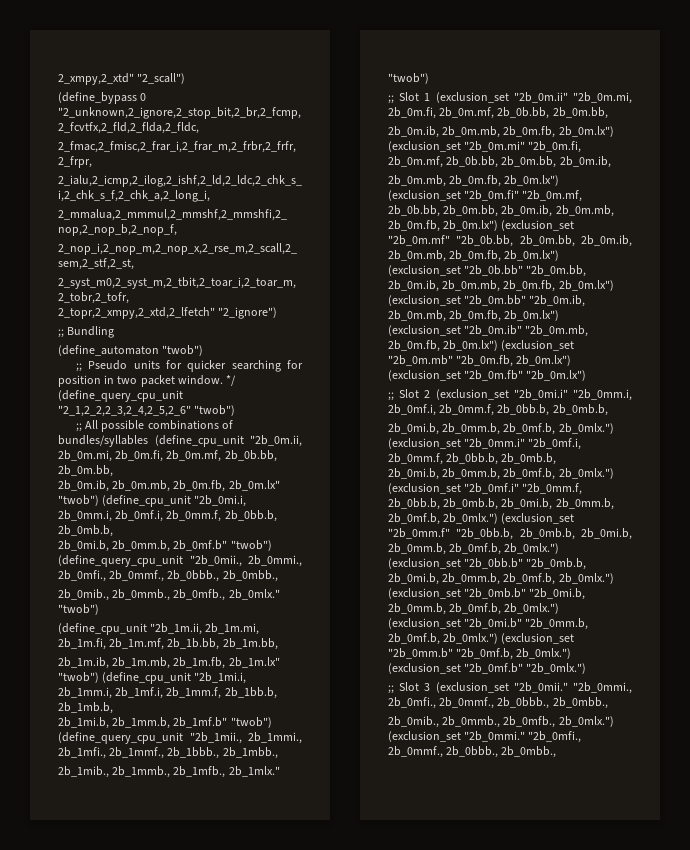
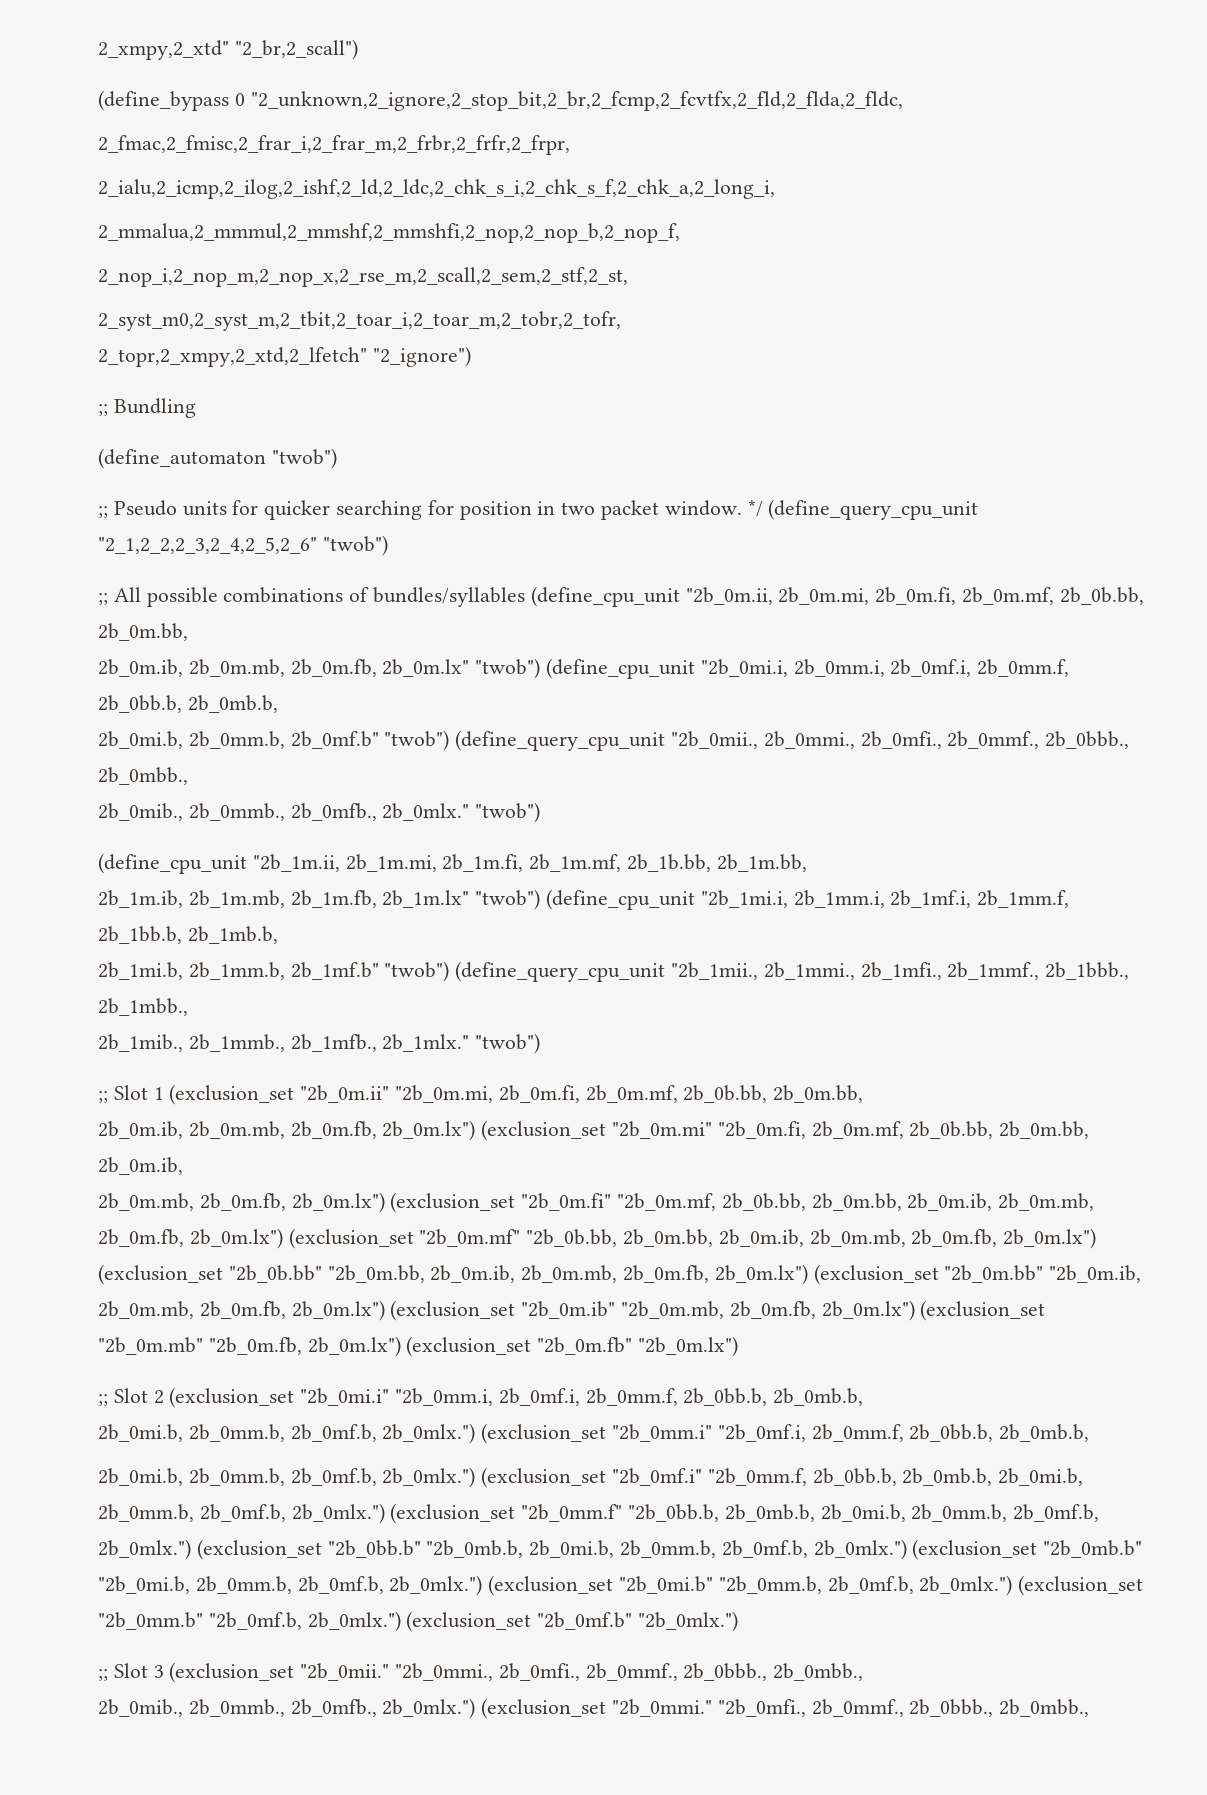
[137,73,186,84] "2_scall") -> [234,39,358,60] "2_br,2_scall")

